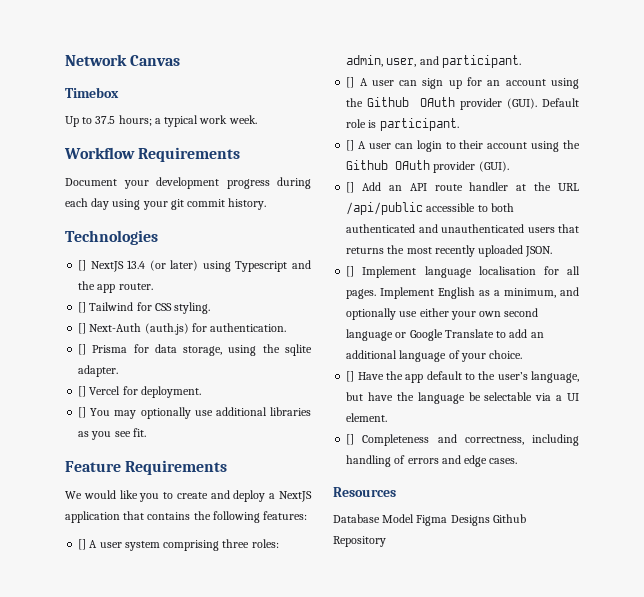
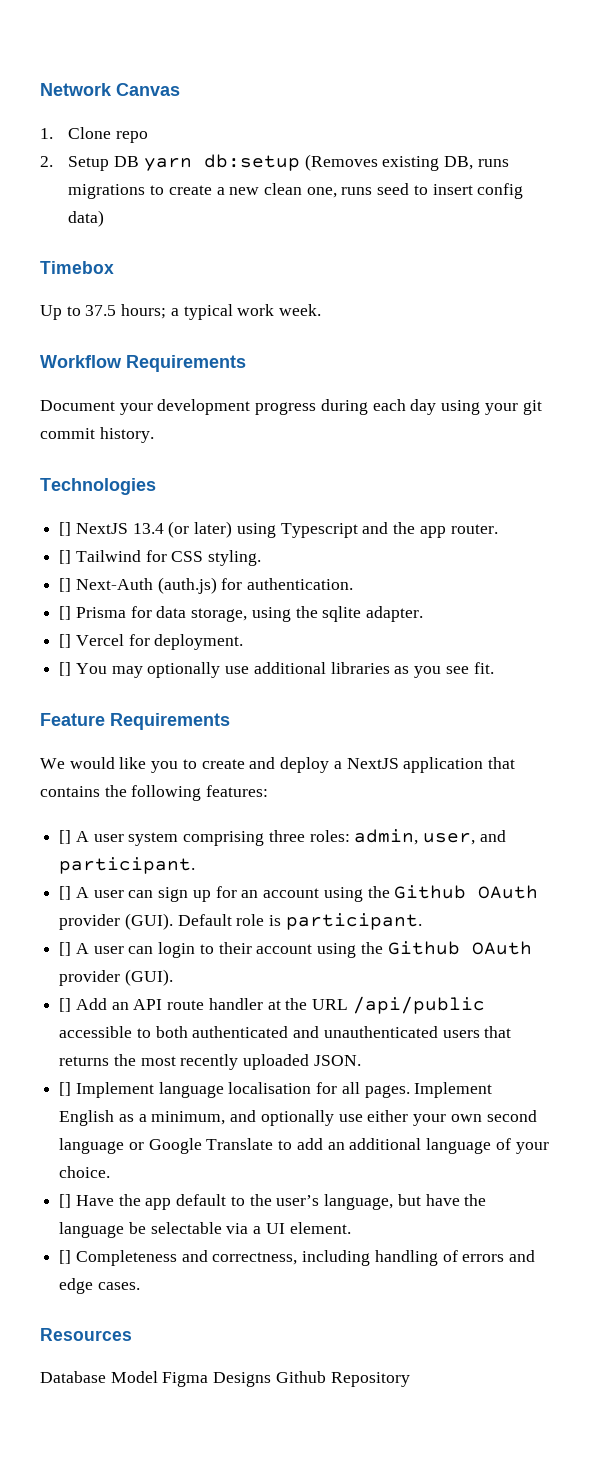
(181, 60) none -> [40,127,149,143] [40,154,509,171] [68,183,524,199] [68,210,105,227] // 1. Clone repo // 2. Setup DB yarn db:setup (Removes existing DB, runs migrations to create a new clean one, runs seed to insert config data)

